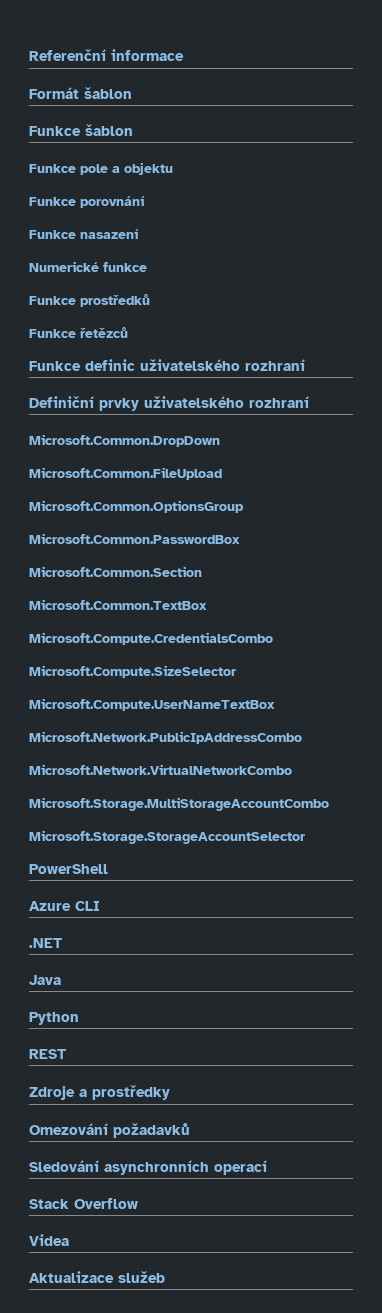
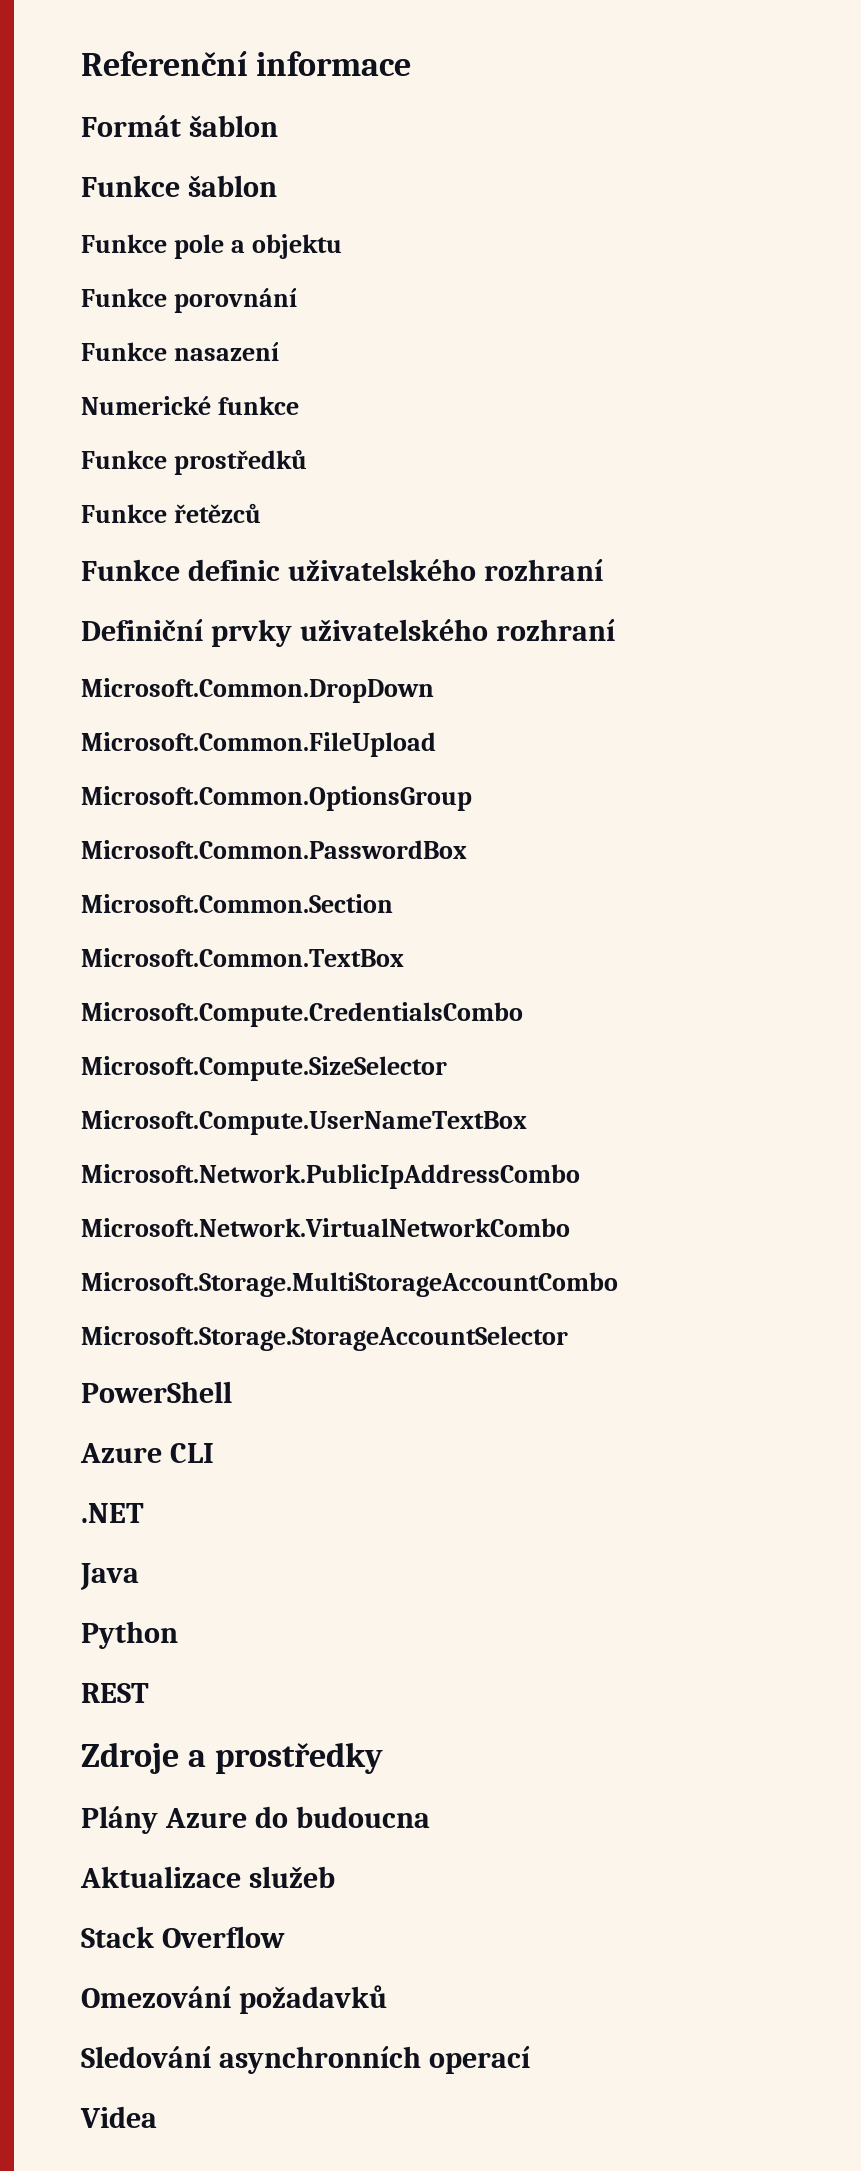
(170, 1092) none -> [81,1806,430,1834] [80,1866,335,1888] [81,1926,285,1948] // Plány Azure do budoucna // Aktualizace služeb // Stack Overflow
[29,1198,138,1209] // Stack Overflow -> (530, 2060) none
[29,1271,165,1283] // Aktualizace služeb -> (157, 2117) none

